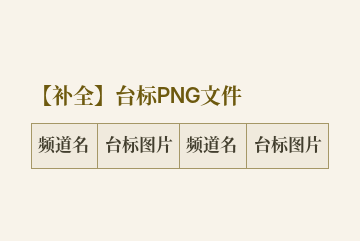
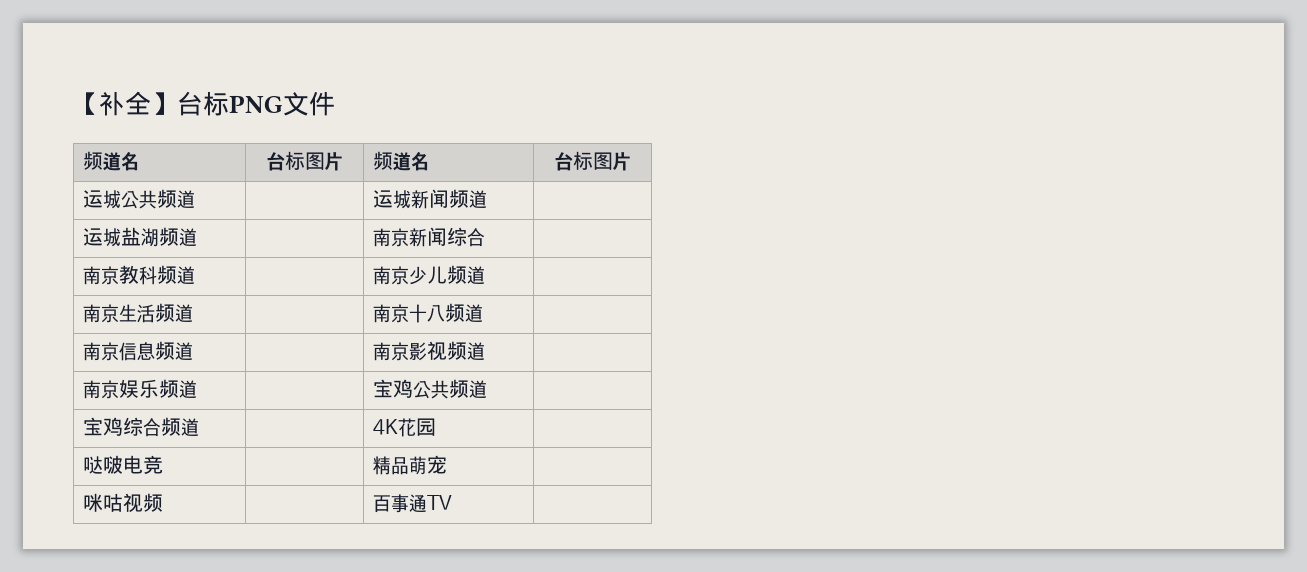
(322, 144) none -> [83,189,196,209] [373,189,488,209] [83,227,198,247] [373,227,486,247] [83,265,196,285] [373,265,486,285] [83,303,194,323] [373,303,484,323] [83,341,194,361] [373,341,486,361] [83,379,198,399] [373,379,488,399] [83,417,200,437] [373,418,437,437] [83,455,164,474] [373,455,448,475] [83,493,164,513] [373,494,453,513] // 运城公共频道 | | 运城新闻频道 | // 运城盐湖频道 | | 南京新闻综合 | // 南京教科频道 | | 南京少儿频道 | // 南京生活频道 | | 南京十八频道 | // 南京信息频道 | | 南京影视频道 | // 南京娱乐频道 | | 宝鸡公共频道 | // 宝鸡综合频道 | | 4K花园 | // 哒啵电竞 | | 精品萌宠 | // 咪咕视频 | | 百事通TV |

